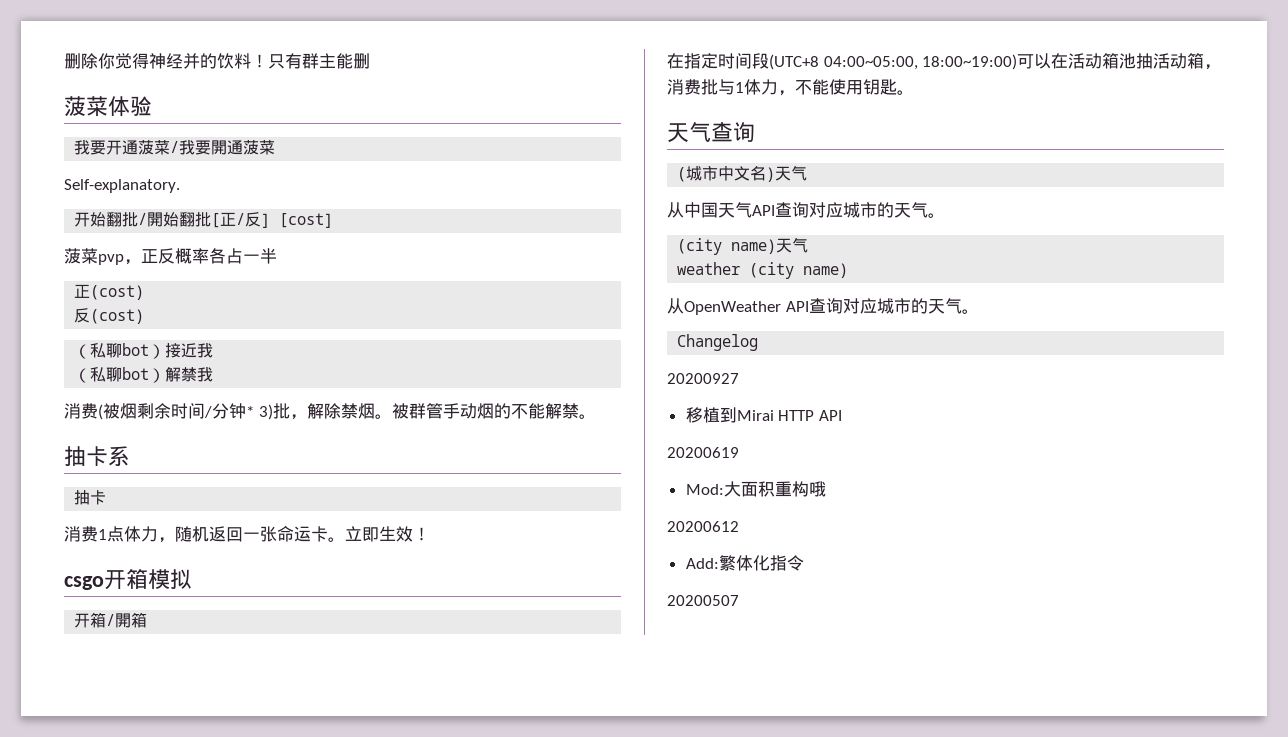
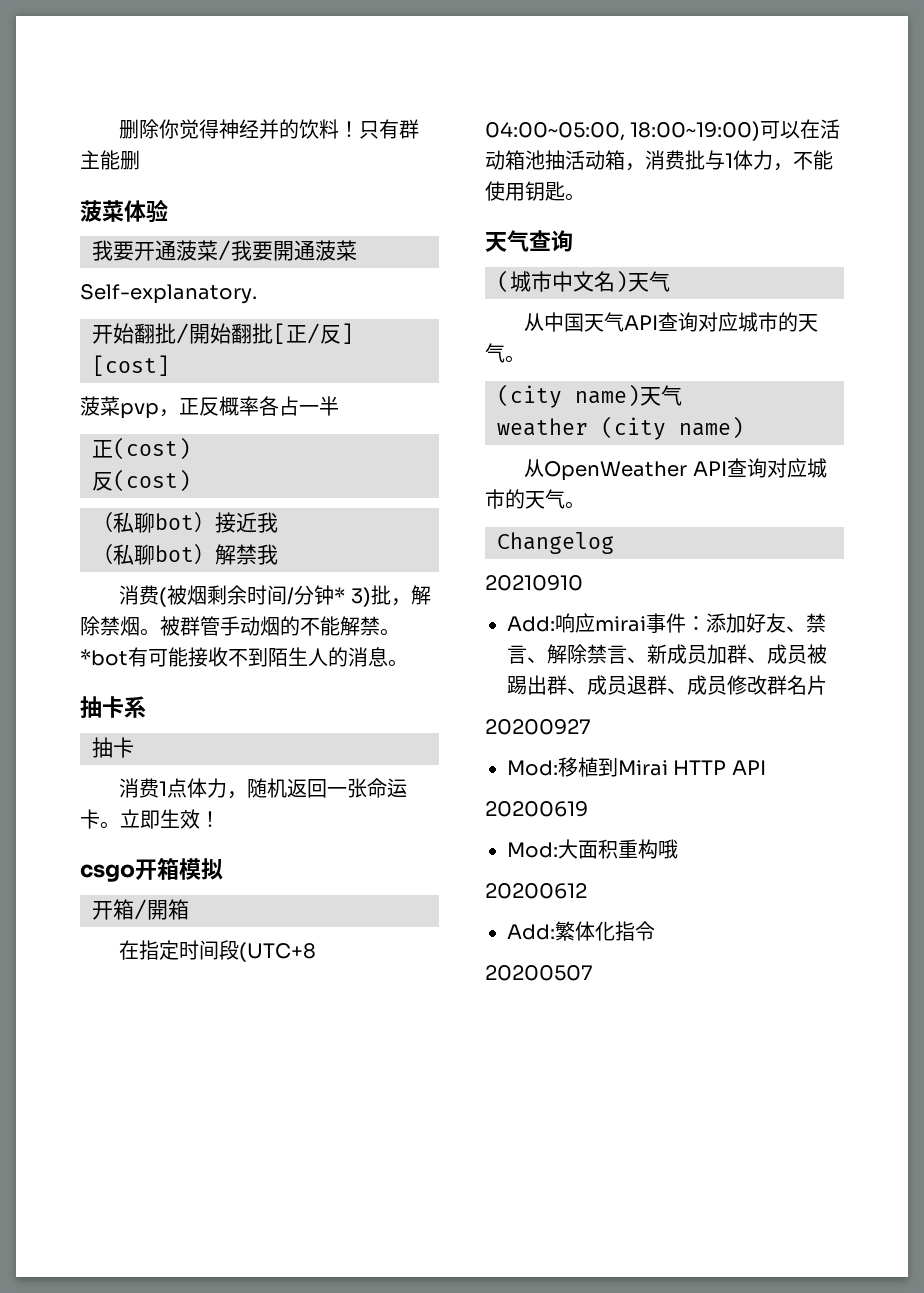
(596, 416) none -> [80,647,408,667] *bot有可能接收不到陌生人的消息。
(759, 342) none -> [485,575,583,591] [507,613,826,633] [507,644,827,664] [507,675,827,695] // 20210910 // Add:响应mirai事件：添加好友、禁言、解除禁言、新成员加群、成员被踢出群、成员退群、成员修改群名片
(739, 378) none -> [507,760,558,776] Mod:

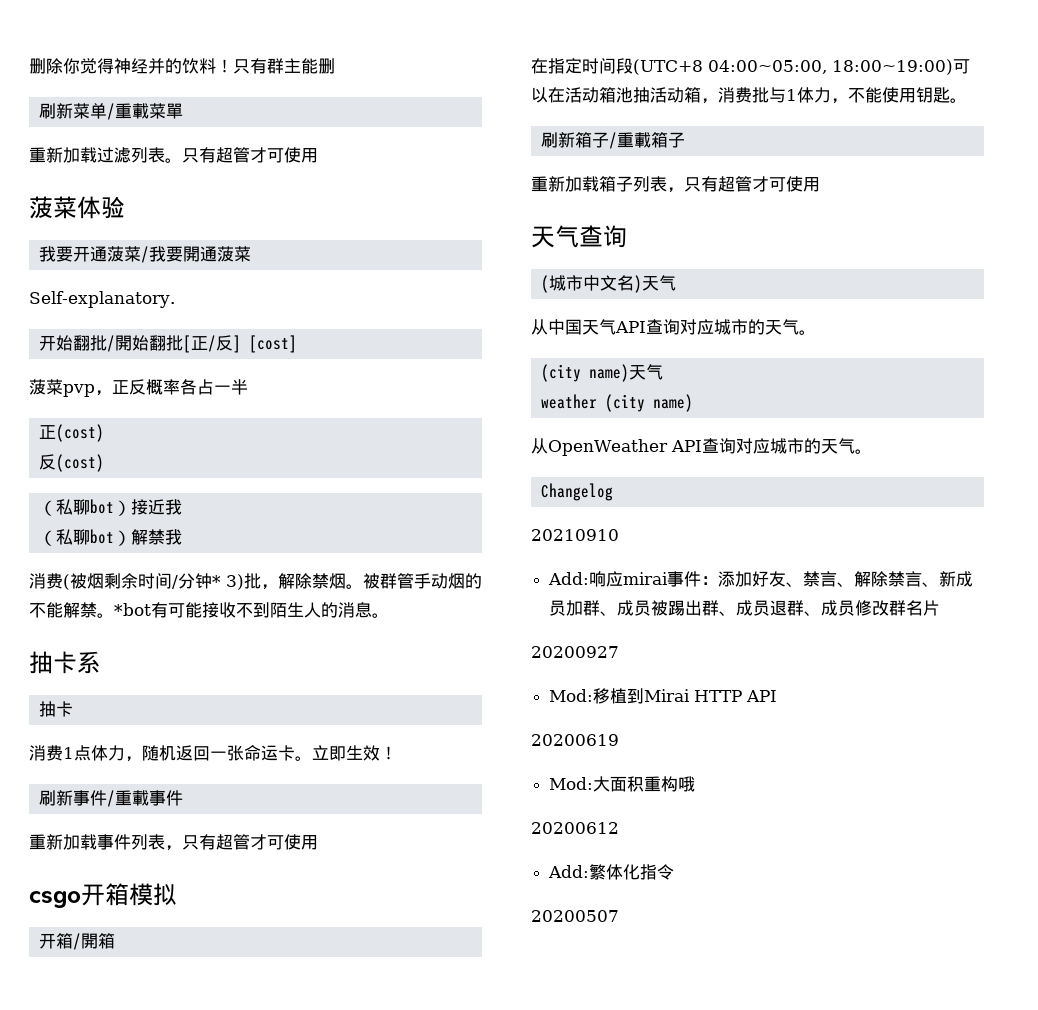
(140, 160) none -> [38,103,183,120] [29,147,318,163] // 刷新菜单/重載菜單 // 重新加载过滤列表。只有超管才可使用
(220, 819) none -> [38,790,183,807] [29,834,318,851] // 刷新事件/重載事件 // 重新加载事件列表，只有超管才可使用
(585, 197) none -> [540,132,685,149] [531,176,820,193] // 刷新箱子/重載箱子 // 重新加载箱子列表，只有超管才可使用

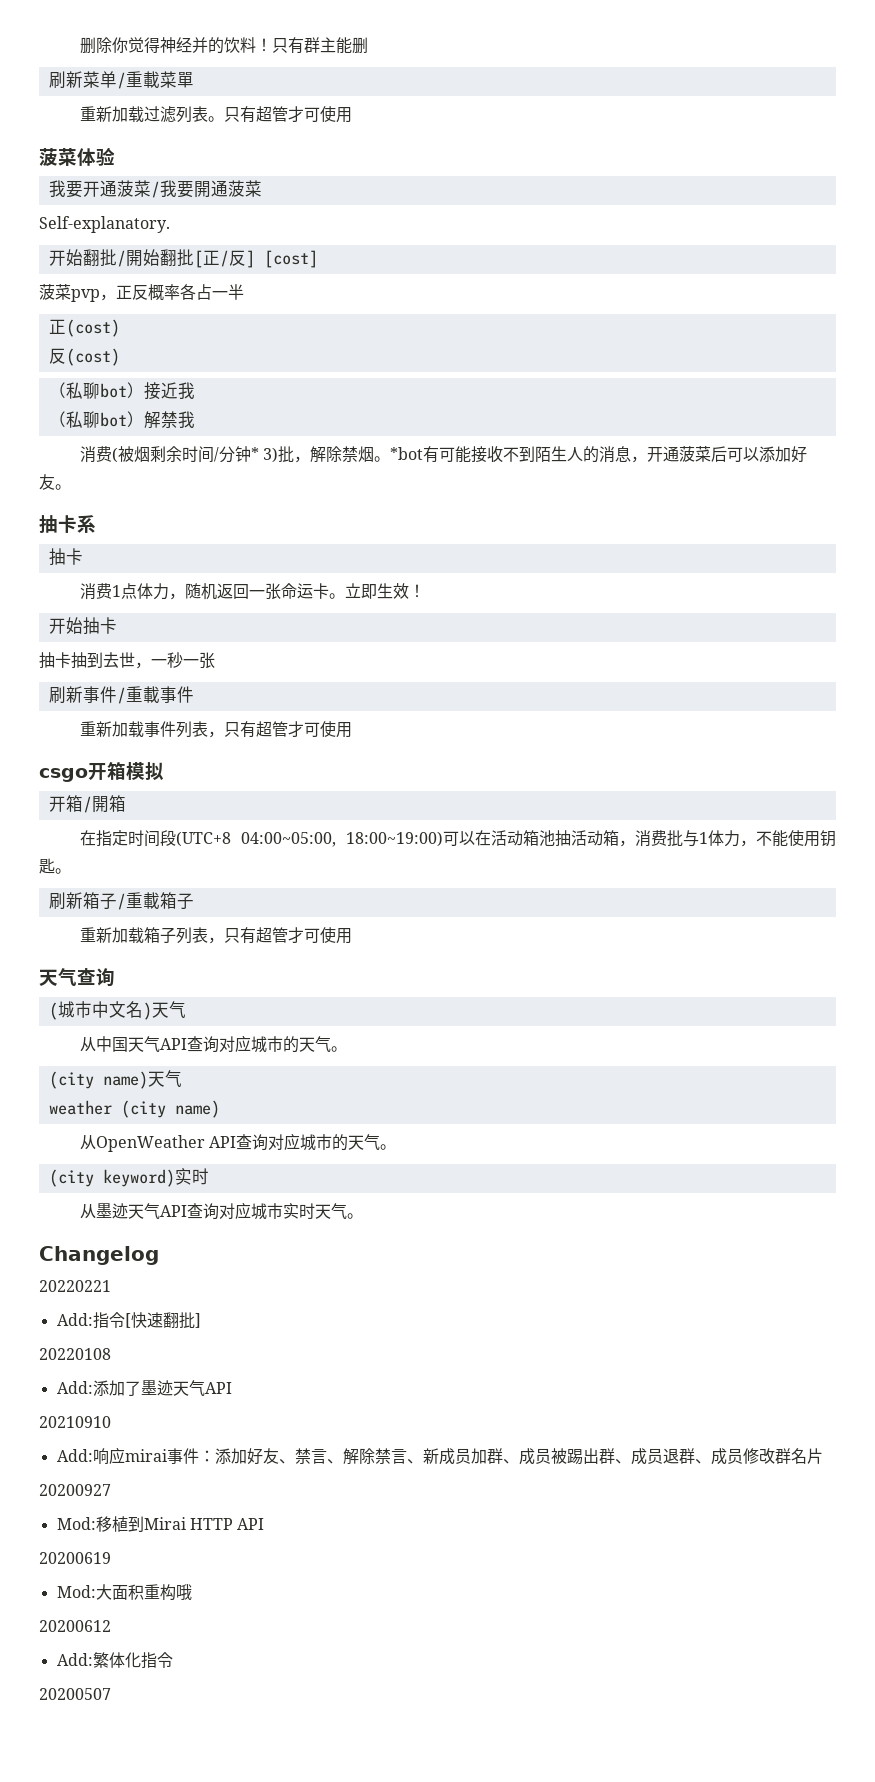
[363,573,482,589] [29,602,114,618] 被群管手动烟的不能解禁。 -> (391, 459) none
(372, 610) none -> [631,446,808,463] [39,474,55,490] ，开通菠菜后可以添加好友
(397, 753) none -> [48,617,117,634] [39,652,215,669] // 开始抽卡 // 抽卡抽到去世，一秒一张
[540,483,613,501] Changelog -> [48,1168,209,1187] [79,1202,363,1220] [39,1246,159,1265] [39,1280,111,1292] [56,1312,201,1329] [39,1348,111,1360] [56,1380,232,1396] (city keyword)实时 // 从墨迹天气API查询对应城市实时天气。 // Changelog // 20220221 // Add:指令[快速翻批] // 20220108 // Add:添加了墨迹天气API

